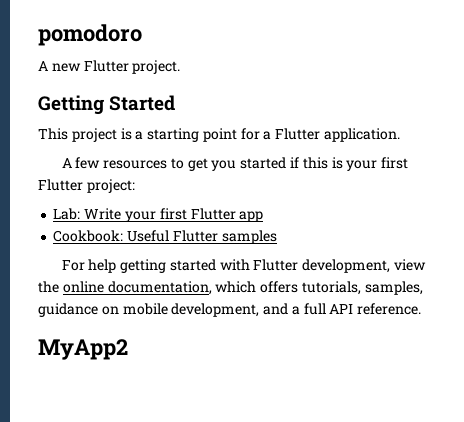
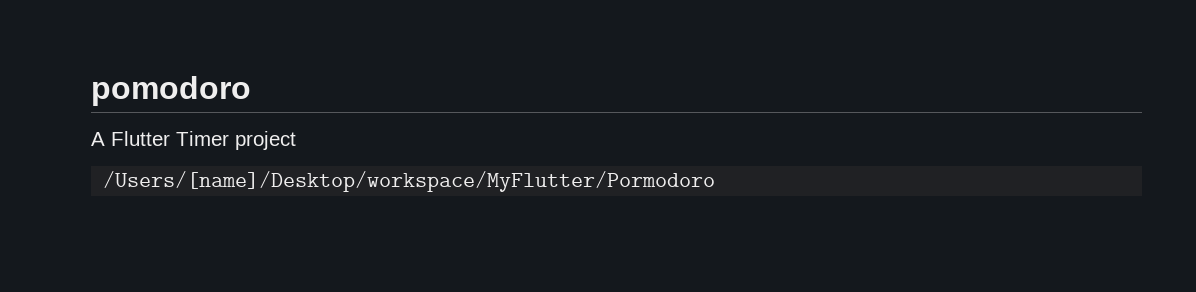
[51,60,181,74] [38,95,176,115] [38,128,401,142] [61,157,409,171] [38,179,135,193] [53,208,264,222] [53,230,277,244] [61,259,427,273] [38,281,423,295] [38,303,422,317] [38,339,128,360] new Flutter project. // Getting Started // This project is a starting point for a Flutter application. // A few resources to get you started if this is your first Flutter project: // Lab: Write your first Flutter app // Cookbook: Useful Flutter samples // For help getting started with Flutter development, view the online documentation, which offers tutorials, samples, guidance on mobile development, and a full API reference. // MyApp2 -> [111,131,296,150] [103,171,716,192] Flutter Timer project // /Users/[name]/Desktop/workspace/MyFlutter/Pormodoro

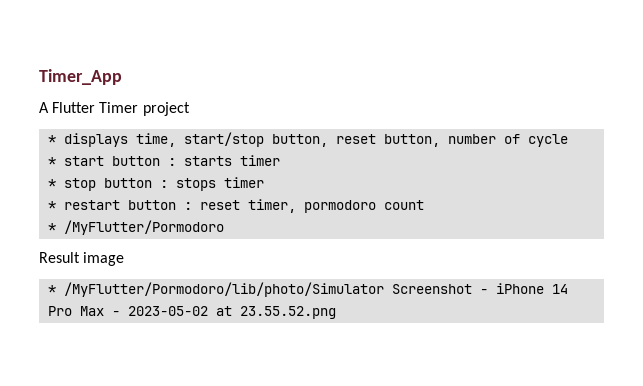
[91,76,251,106] pomodoro -> [39,69,122,85] Timer_App
[103,171,716,192] /Users/[name]/Desktop/workspace/MyFlutter/Pormodoro -> [48,132,569,147] [48,155,281,166] [48,177,265,191] [48,199,425,213] [48,220,225,235] [39,252,125,266] [48,282,569,297] [48,306,337,319] * displays time, start/stop button, reset button, number of cycle // * start button : starts timer // * stop button : stops timer // * restart button : reset timer, pormodoro count // * /MyFlutter/Pormodoro // Result image // * /MyFlutter/Pormodoro/lib/photo/Simulator Screenshot - iPhone 14 Pro Max - 2023-05-02 at 23.55.52.png

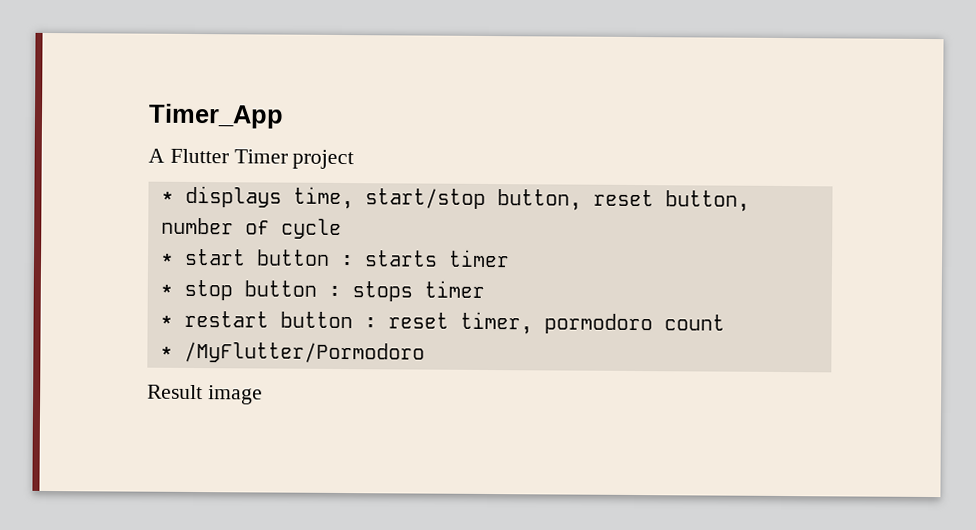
[48,282,569,297] [48,306,337,319] // * /MyFlutter/Pormodoro/lib/photo/Simulator Screenshot - iPhone 14 Pro Max - 2023-05-02 at 23.55.52.png -> (263, 395) none

